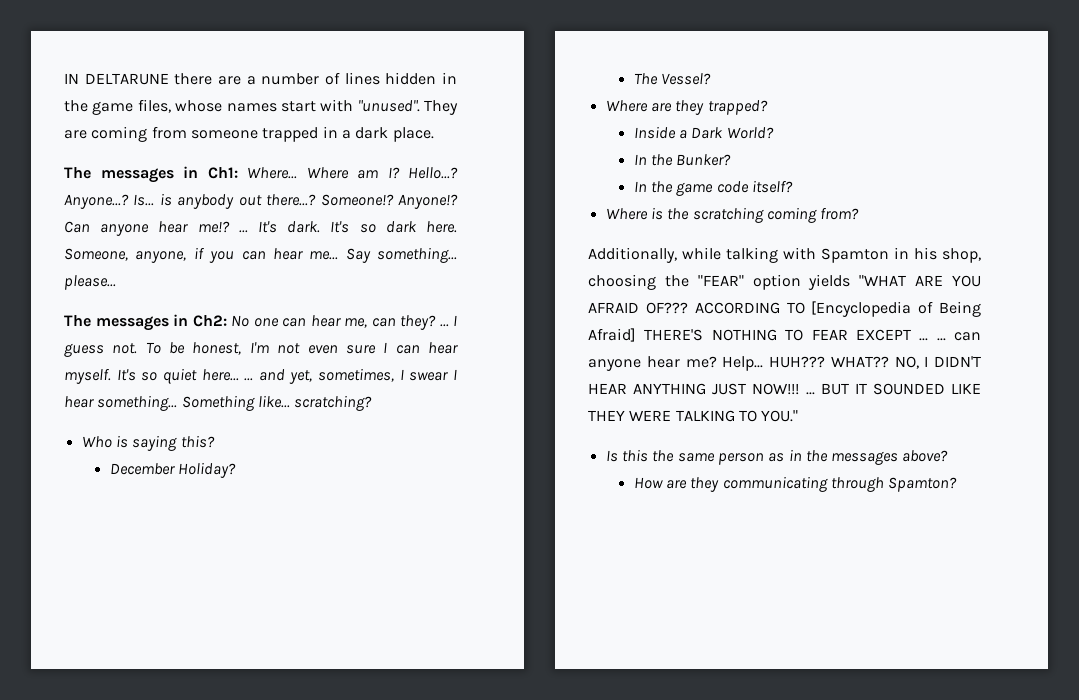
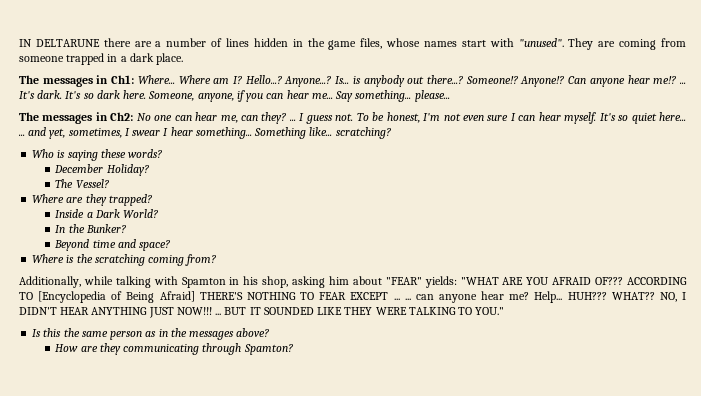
[180,435,215,448] this? -> [100,149,163,158] these words?
[633,180,794,196] In the game code itself? -> [54,239,171,251] Beyond time and space?
[588,274,851,290] choosing the "FEAR" option yields -> [292,276,457,288] asking him about "FEAR" yields:

